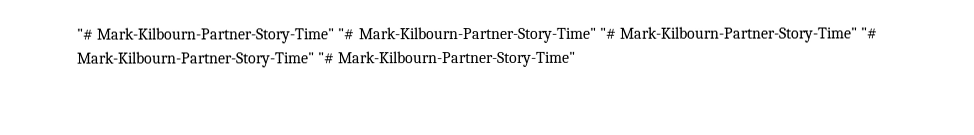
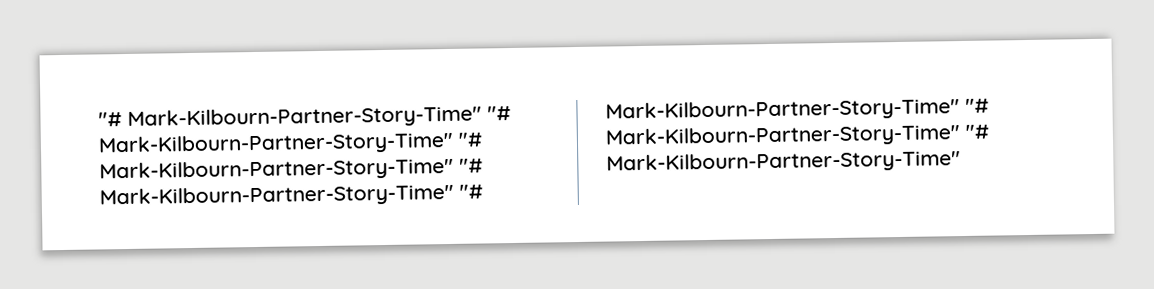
(576, 59) none -> [965,98,989,113] [605,124,989,149] [606,150,961,175] "# Mark-Kilbourn-Partner-Story-Time" "# Mark-Kilbourn-Partner-Story-Time"

